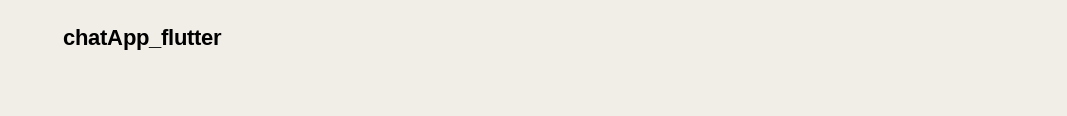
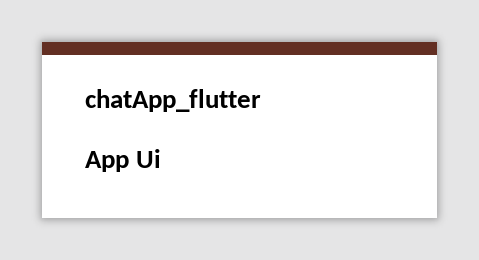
(222, 39) none -> [85,149,162,172] // App Ui

